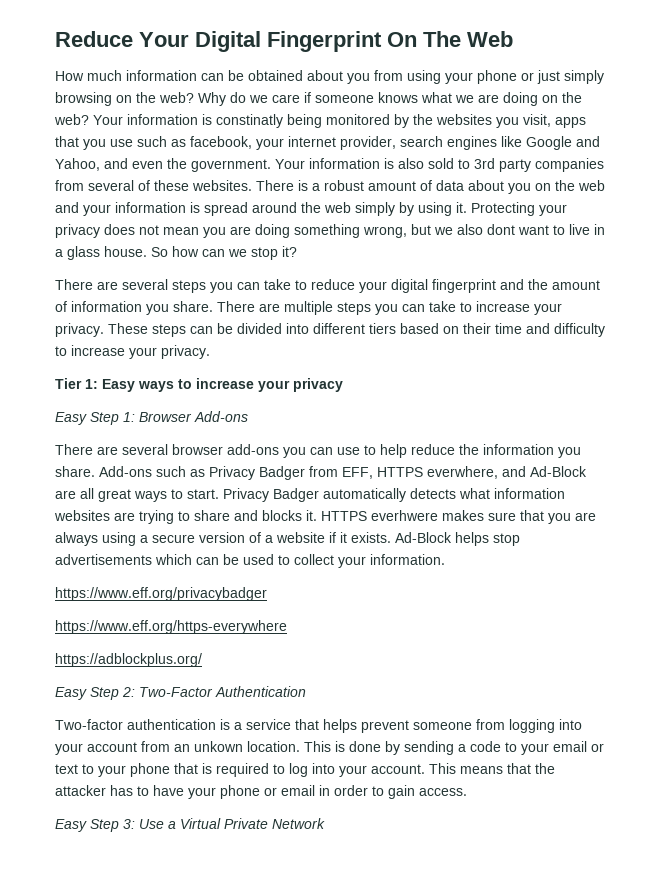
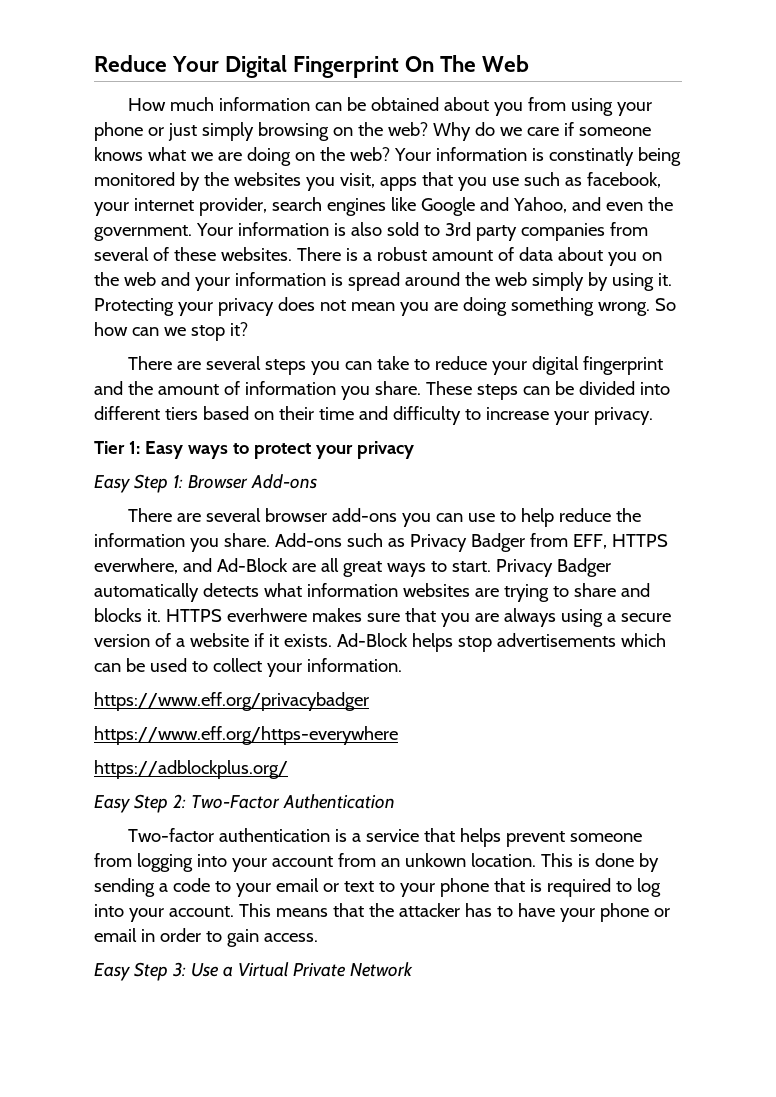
[363,224,605,238] [55,246,147,260] wrong, but we also dont want to live in a glass house. -> [597,302,650,316] wrong.
[217,301,562,315] [55,323,104,337] There are multiple steps you can take to increase your privacy. -> (421, 388) none
[196,378,254,389] increase -> [253,443,311,459] protect

